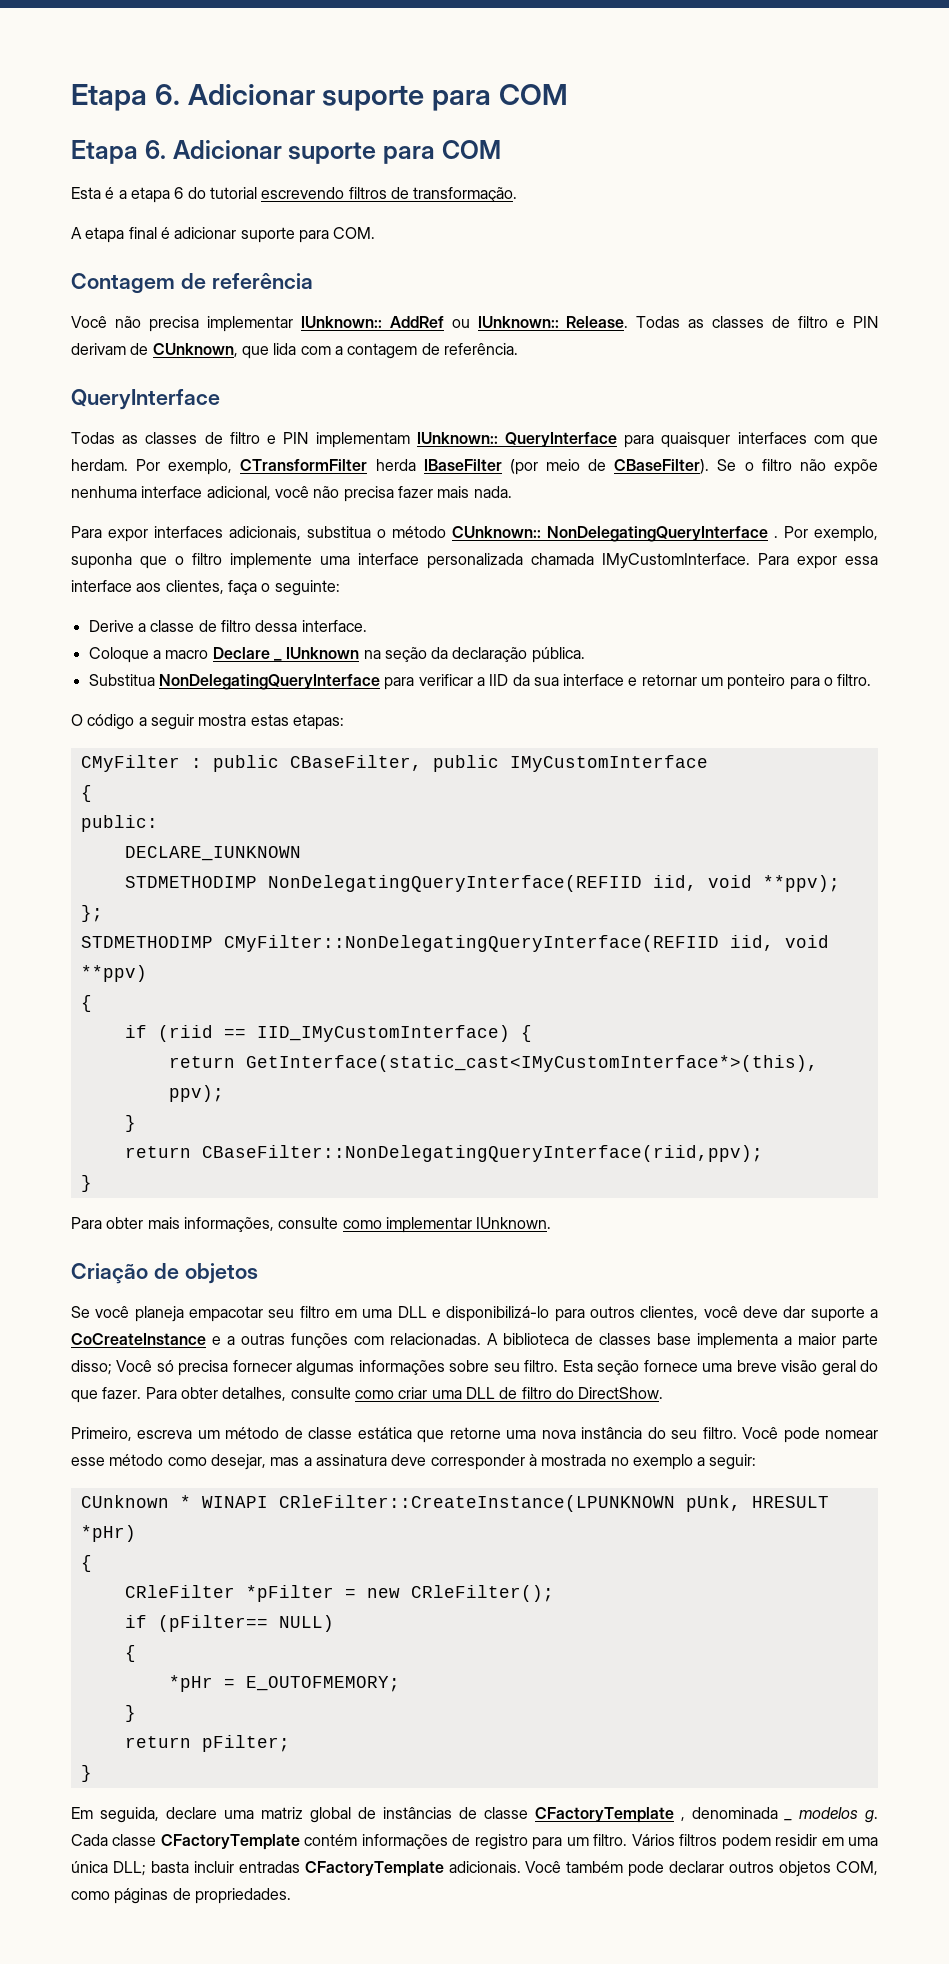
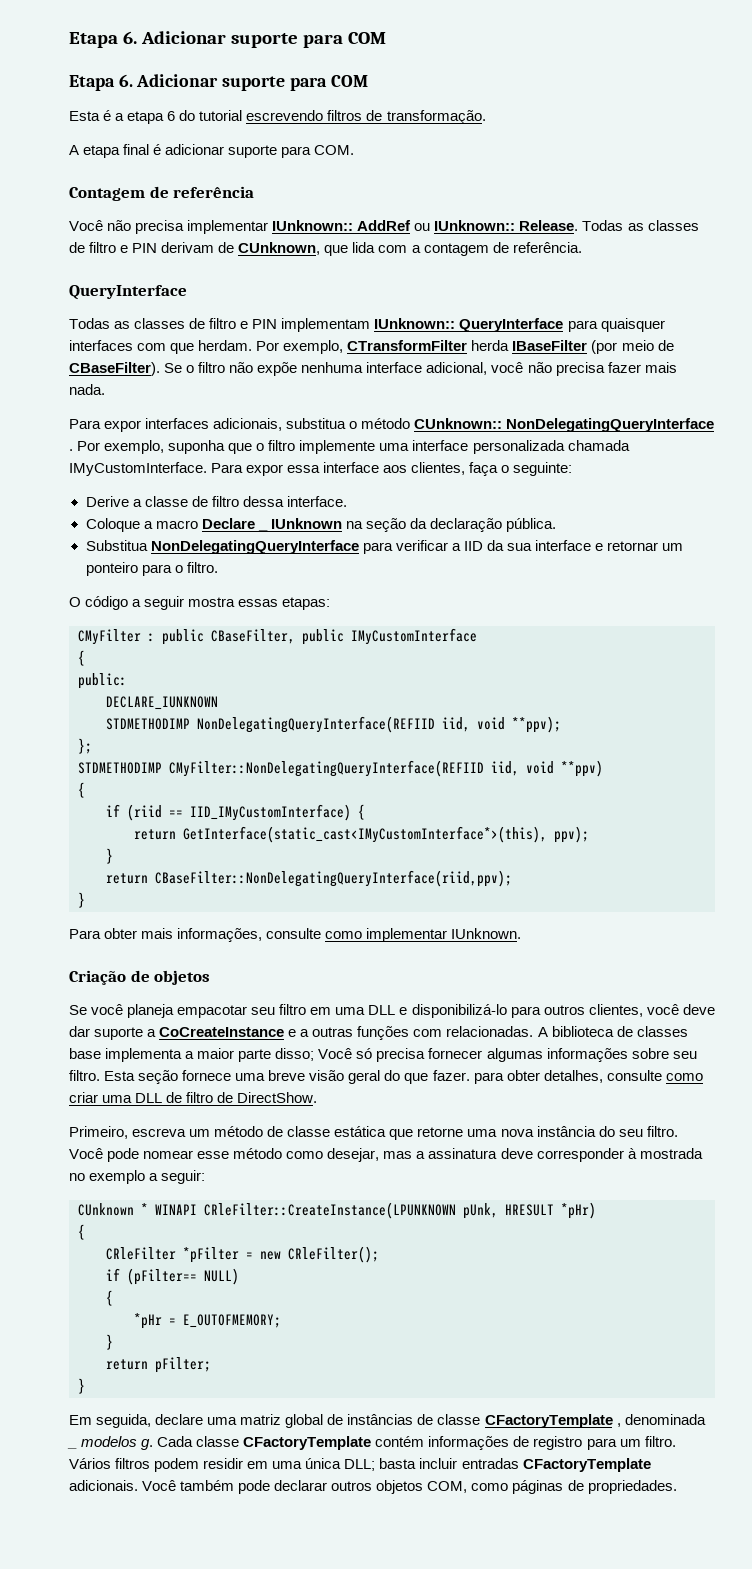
[250,714,289,726] estas -> [238,599,279,607] essas
[145,1387,177,1399] Para -> [473,1072,504,1084] para
[555,1387,574,1399] do -> [217,1092,234,1103] de

